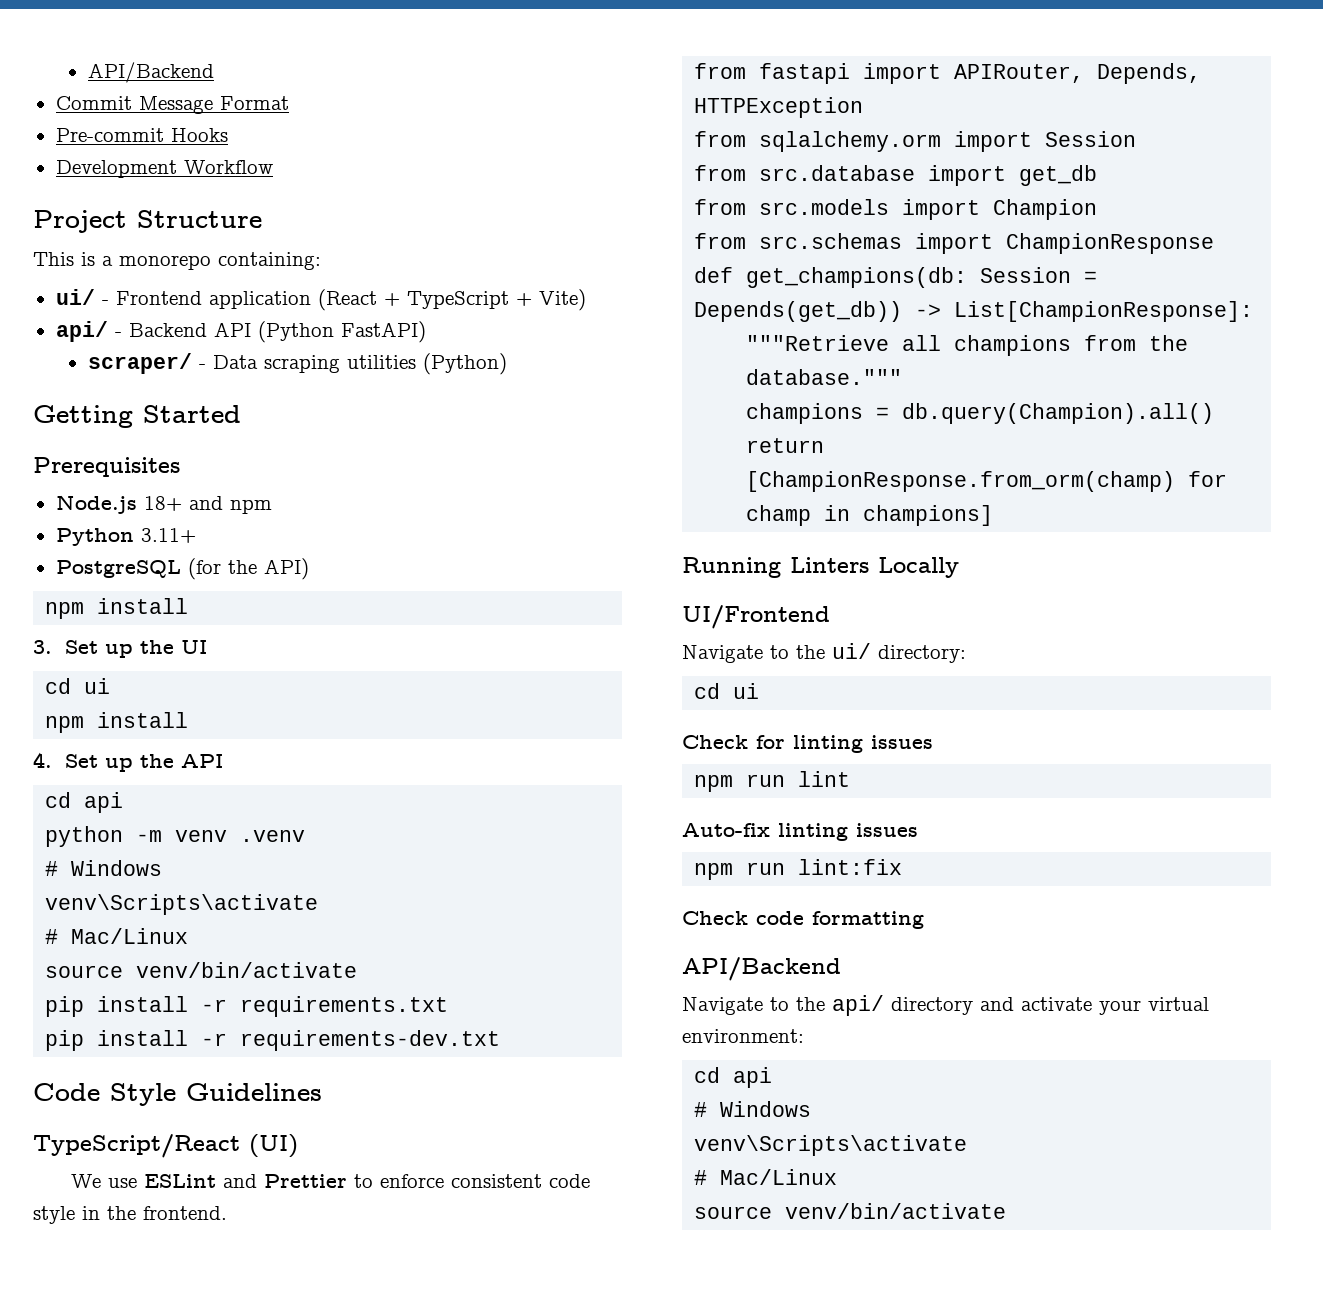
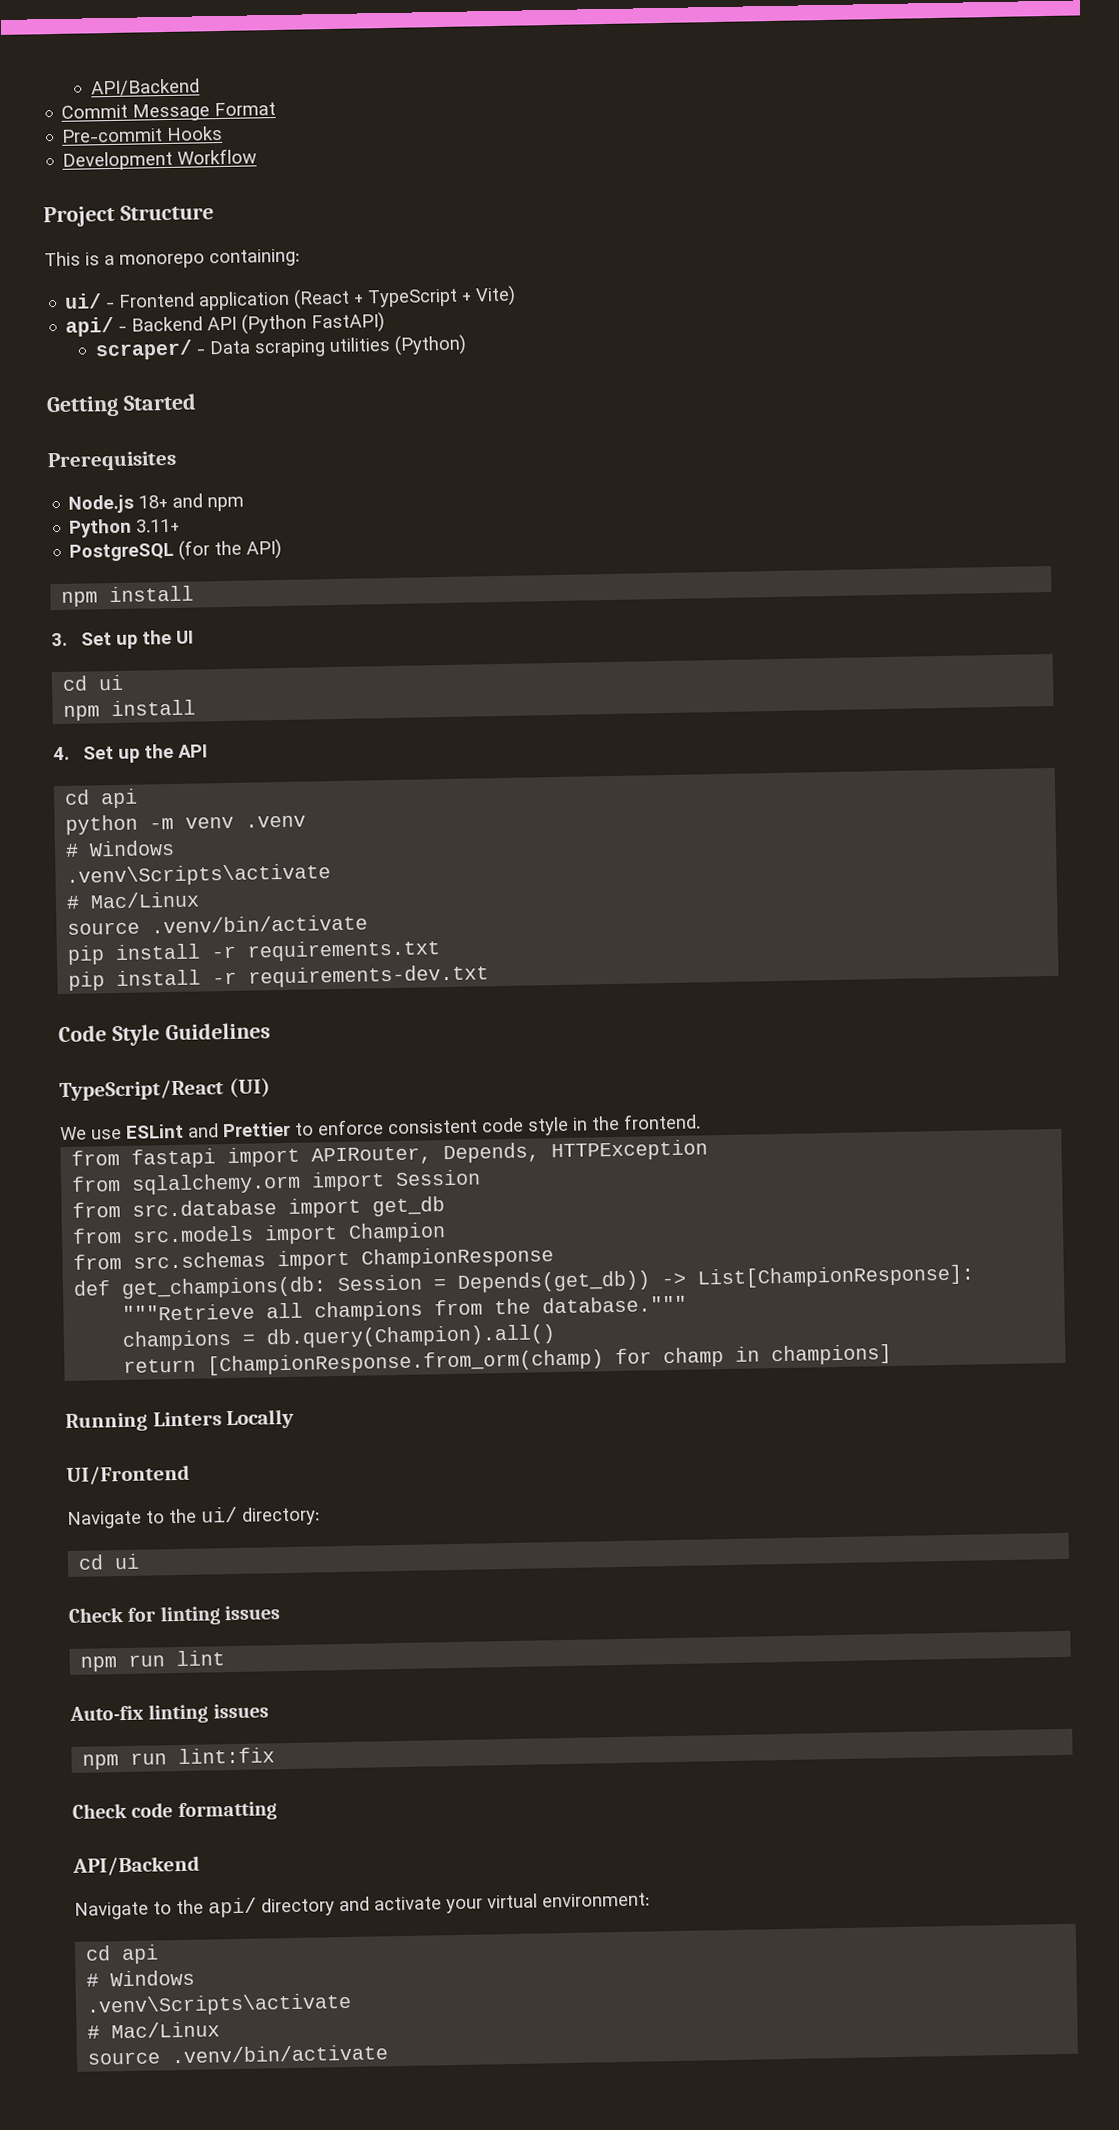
[45,894,319,915] [45,928,189,944] [45,962,358,978] venv\Scripts\activate // # Mac/Linux // source venv/bin/activate -> [66,863,332,887] [66,891,201,909] [67,914,369,935] .venv\Scripts\activate // # Mac/Linux // source .venv/bin/activate
[694,1135,968,1156] [694,1169,838,1185] [694,1203,1007,1219] venv\Scripts\activate // # Mac/Linux // source venv/bin/activate -> [86,1992,353,2017] [87,2021,221,2039] [87,2044,390,2065] .venv\Scripts\activate // # Mac/Linux // source .venv/bin/activate

